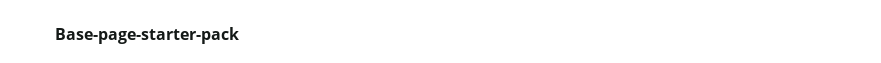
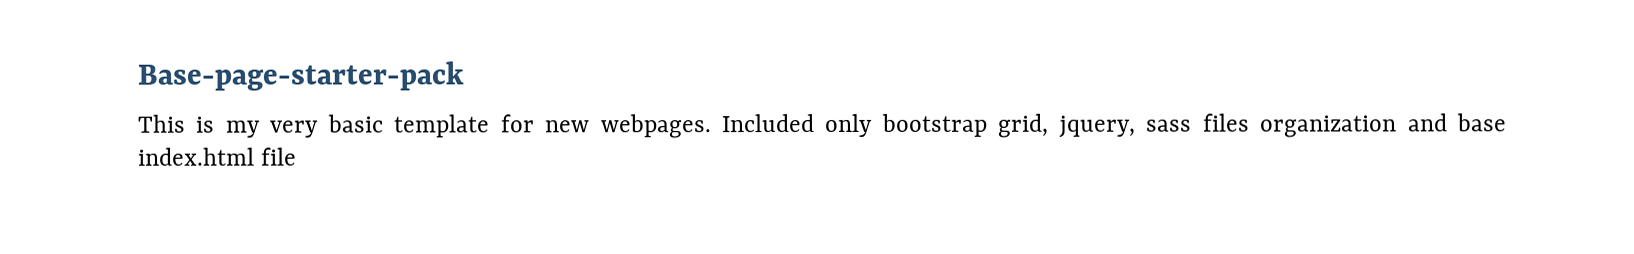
(239, 35) none -> [137,113,1507,139] [138,147,298,166] // This is my very basic template for new webpages. Included only bootstrap grid, jquery, sass files organization and base index.html file

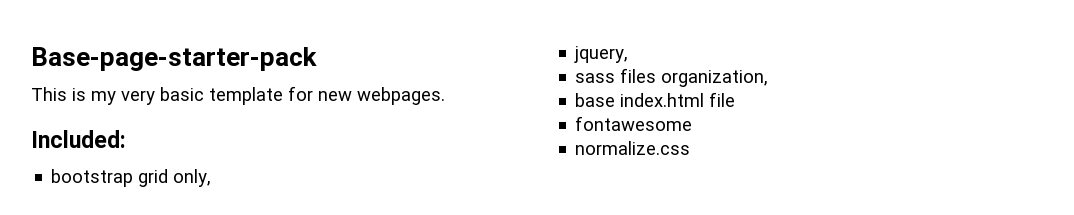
[721,113,1050,138] Included only bootstrap grid, -> [31,130,126,148] [51,169,212,187] // Included: // bootstrap grid only, //
(1136, 126) none -> (629, 54) //
[1259,113,1448,138] organization and -> [661,70,769,87] organization, //
(298, 156) none -> [575,116,693,131] [575,141,691,155] // fontawesome // normalize.css

